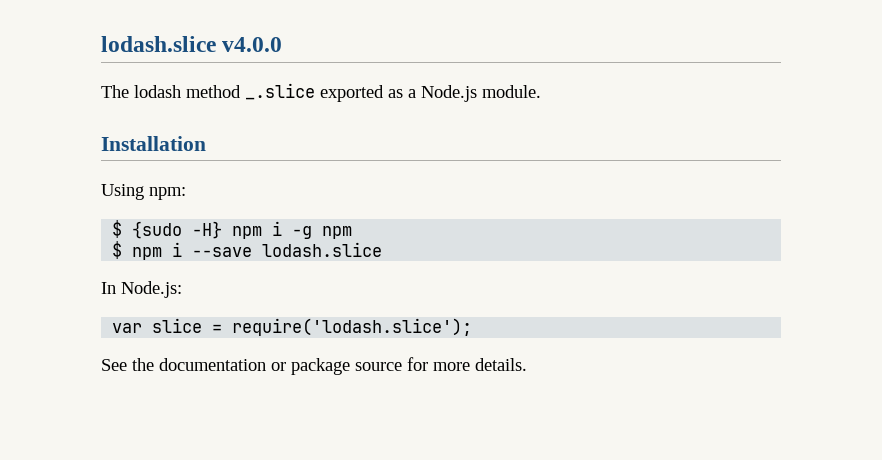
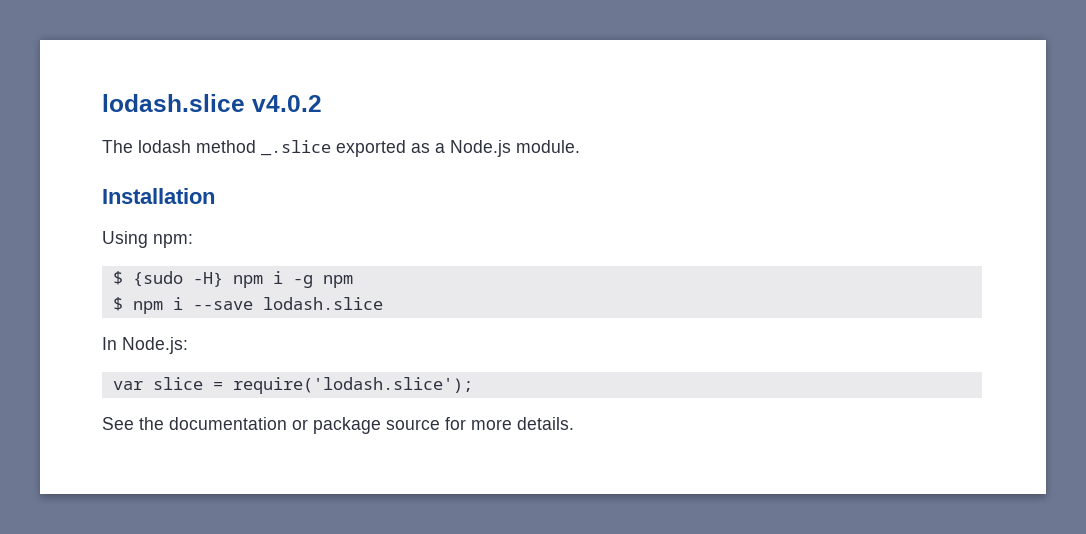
[101,36,283,52] lodash.slice v4.0.0 -> [102,94,322,112] lodash.slice v4.0.2

